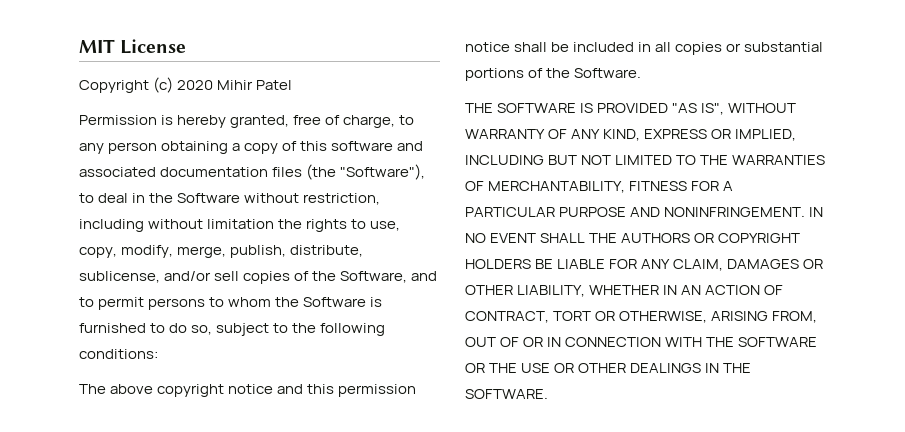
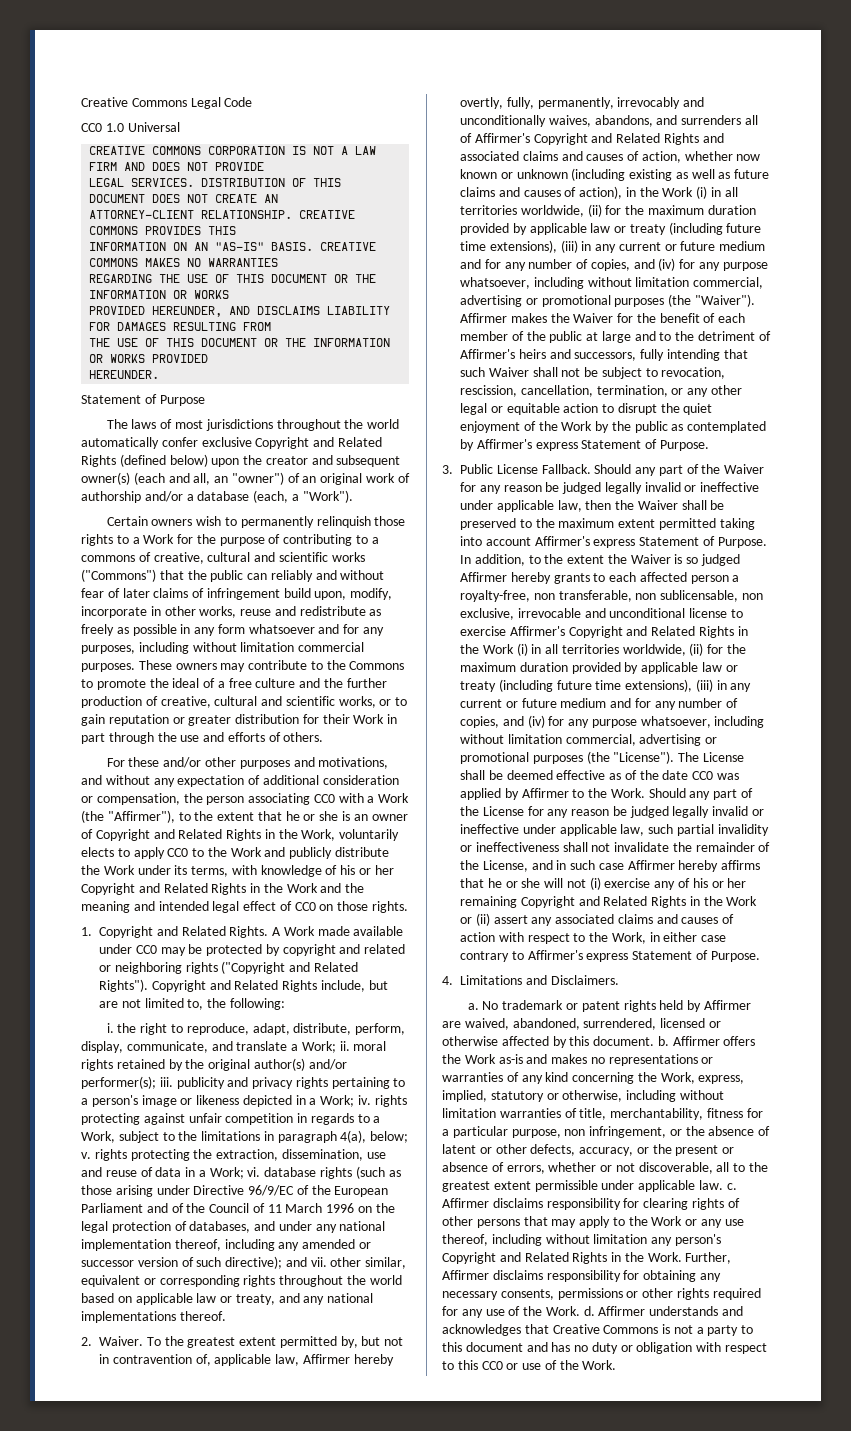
[79,39,187,54] [79,77,293,93] [79,115,415,128] [79,141,424,154] [79,164,426,180] [79,193,381,205] [79,219,401,232] [79,245,364,258] [79,271,438,284] [79,297,383,310] [79,323,386,336] [79,349,158,359] [79,384,417,397] [465,42,824,55] [465,68,642,81] [465,103,797,115] [465,129,797,141] [465,155,826,165] [465,181,734,193] [465,207,824,217] [465,233,801,243] [465,259,824,271] [465,285,784,297] [465,311,818,323] [465,337,818,347] [465,363,752,373] [465,389,548,399] MIT License // Copyright (c) 2020 Mihir Patel // Permission is hereby granted, free of charge, to any person obtaining a copy of this software and associated documentation files (the "Software"), to deal in the Software without restriction, including without limitation the rights to use, copy, modify, merge, publish, distribute, sublicense, and/or sell copies of the Software, and to permit persons to whom the Software is furnished to do so, subject to the following conditions: // The above copyright notice and this permission notice shall be included in all copies or substantial portions of the Software. // THE SOFTWARE IS PROVIDED "AS IS", WITHOUT WARRANTY OF ANY KIND, EXPRESS OR IMPLIED, INCLUDING BUT NOT LIMITED TO THE WARRANTIES OF MERCHANTABILITY, FITNESS FOR A PARTICULAR PURPOSE AND NONINFRINGEMENT. IN NO EVENT SHALL THE AUTHORS OR COPYRIGHT HOLDERS BE LIABLE FOR ANY CLAIM, DAMAGES OR OTHER LIABILITY, WHETHER IN AN ACTION OF CONTRACT, TORT OR OTHERWISE, ARISING FROM, OUT OF OR IN CONNECTION WITH THE SOFTWARE OR THE USE OR OTHER DEALINGS IN THE SOFTWARE. -> [81,97,253,109] [81,122,180,132] [89,146,377,155] [89,162,265,171] [89,178,342,187] [89,194,279,203] [89,210,356,219] [89,226,237,235] [89,242,377,251] [89,258,279,267] [89,274,377,283] [89,290,230,299] [89,306,391,317] [89,322,272,331] [89,338,391,347] [89,354,209,363] [89,370,160,379] [81,394,205,406] [106,419,400,431] [81,437,382,449] [81,454,401,467] [81,472,410,485] [81,490,353,503] [106,516,406,528] [81,534,379,546] [81,552,365,564] [81,569,385,582] [81,588,393,600] [81,606,382,618] [81,624,385,636] [81,642,365,654] [81,660,405,672] [81,678,387,690] [81,696,408,708] [81,714,398,726] [81,732,324,744] [106,757,389,769] [81,775,399,787] [81,793,410,805] [81,810,408,823] [81,829,400,841] [81,847,390,859] [81,865,394,877] [81,883,365,895] [81,901,409,913] [81,926,404,938] [99,944,406,956] [99,961,358,974] [99,979,388,992] [99,998,285,1010] [106,1023,406,1035] [81,1041,387,1053] [81,1058,347,1071] [81,1076,406,1089] [81,1095,407,1107] [81,1113,381,1125] [81,1130,409,1143] [81,1149,386,1161] [81,1166,401,1179] [81,1185,389,1197] [81,1203,395,1213] [81,1221,386,1233] [81,1239,371,1251] [81,1256,407,1269] [81,1275,402,1287] [81,1293,374,1305] [81,1311,226,1323] [81,1336,404,1348] [99,1354,394,1366] [460,97,705,109] [460,115,758,127] [460,133,724,145] [460,151,761,163] [460,168,770,181] [460,186,738,199] [460,204,756,217] [460,222,762,235] [460,240,766,253] [460,258,768,271] [460,277,764,289] [460,294,755,307] [460,313,746,323] [460,331,771,343] [460,349,748,361] [460,367,726,379] [460,385,742,397] [460,403,713,415] [460,421,767,433] [460,439,709,451] [442,464,765,476] [460,482,760,494] [460,500,725,512] [460,518,755,530] [460,536,767,548] [460,554,741,566] [460,572,740,584] [460,590,763,602] [460,608,743,620] [460,626,748,638] [460,643,747,656] [460,662,738,674] [460,679,752,692] [460,698,739,710] [460,715,765,728] [460,734,718,746] [460,751,744,764] [460,770,740,780] [460,788,754,800] [460,806,765,818] [460,824,769,836] [460,842,771,852] [460,860,761,872] [460,877,747,890] [460,896,758,908] [460,913,735,926] [460,932,727,944] [460,950,760,962] [442,975,619,985] [467,1000,751,1012] [442,1018,721,1030] [442,1036,756,1048] [442,1054,714,1066] [442,1072,745,1084] [442,1090,724,1102] [442,1108,763,1120] [442,1126,771,1138] [442,1144,735,1156] [442,1162,769,1174] [442,1180,737,1192] [442,1198,740,1210] [442,1216,744,1228] [442,1234,721,1246] [442,1252,732,1264] [442,1270,721,1282] [442,1288,761,1300] [442,1306,744,1318] [442,1324,754,1336] [442,1342,768,1354] [442,1360,617,1370] Creative Commons Legal Code // CC0 1.0 Universal // CREATIVE COMMONS CORPORATION IS NOT A LAW FIRM AND DOES NOT PROVIDE // LEGAL SERVICES. DISTRIBUTION OF THIS DOCUMENT DOES NOT CREATE AN // ATTORNEY-CLIENT RELATIONSHIP. CREATIVE COMMONS PROVIDES THIS // INFORMATION ON AN "AS-IS" BASIS. CREATIVE COMMONS MAKES NO WARRANTIES // REGARDING THE USE OF THIS DOCUMENT OR THE INFORMATION OR WORKS // PROVIDED HEREUNDER, AND DISCLAIMS LIABILITY FOR DAMAGES RESULTING FROM // THE USE OF THIS DOCUMENT OR THE INFORMATION OR WORKS PROVIDED // HEREUNDER. // Statement of Purpose // The laws of most jurisdictions throughout the world automatically confer exclusive Copyright and Related Rights (defined below) upon the creator and subsequent owner(s) (each and all, an "owner") of an original work of authorship and/or a database (each, a "Work"). // Certain owners wish to permanently relinquish those rights to a Work for the purpose of contributing to a commons of creative, cultural and scientific works ("Commons") that the public can reliably and without fear of later claims of infringement build upon, modify, incorporate in other works, reuse and redistribute as freely as possible in any form whatsoever and for any purposes, including without limitation commercial purposes. These owners may contribute to the Commons to promote the ideal of a free culture and the further production of creative, cultural and scientific works, or to gain reputation or greater distribution for their Work in part through the use and efforts of others. // For these and/or other purposes and motivations, and without any expectation of additional consideration or compensation, the person associating CC0 with a Work (the "Affirmer"), to the extent that he or she is an owner of Copyright and Related Rights in the Work, voluntarily elects to apply CC0 to the Work and publicly distribute the Work under its terms, with knowledge of his or her Copyright and Related Rights in the Work and the meaning and intended legal effect of CC0 on those rights. // 1. Copyright and Related Rights. A Work made available under CC0 may be protected by copyright and related or neighboring rights ("Copyright and Related Rights"). Copyright and Related Rights include, but are not limited to, the following: // i. the right to reproduce, adapt, distribute, perform, display, communicate, and translate a Work; ii. moral rights retained by the original author(s) and/or performer(s); iii. publicity and privacy rights pertaining to a person's image or likeness depicted in a Work; iv. rights protecting against unfair competition in regards to a Work, subject to the limitations in paragraph 4(a), below; v. rights protecting the extraction, dissemination, use and reuse of data in a Work; vi. database rights (such as those arising under Directive 96/9/EC of the European Parliament and of the Council of 11 March 1996 on the legal protection of databases, and under any national implementation thereof, including any amended or successor version of such directive); and vii. other similar, equivalent or corresponding rights throughout the world based on applicable law or treaty, and any national implementations thereof. // 2. Waiver. To the greatest extent permitted by, but not in contravention of, applicable law, Affirmer hereby overtly, fully, permanently, irrevocably and unconditionally waives, abandons, and surrenders all of Affirmer's Copyright and Related Rights and associated claims and causes of action, whether now known or unknown (including existing as well as future claims and causes of action), in the Work (i) in all territories worldwide, (ii) for the maximum duration provided by applicable law or treaty (including future time extensions), (iii) in any current or future medium and for any number of copies, and (iv) for any purpose whatsoever, including without limitation commercial, advertising or promotional purposes (the "Waiver"). Affirmer makes the Waiver for the benefit of each member of the public at large and to the detriment of Affirmer's heirs and successors, fully intending that such Waiver shall not be subject to revocation, rescission, cancellation, termination, or any other legal or equitable action to disrupt the quiet enjoyment of the Work by the public as contemplated by Affirmer's express Statement of Purpose. // 3. Public License Fallback. Should any part of the Waiver for any reason be judged legally invalid or ineffective under applicable law, then the Waiver shall be preserved to the maximum extent permitted taking into account Affirmer's express Statement of Purpose. In addition, to the extent the Waiver is so judged Affirmer hereby grants to each affected person a royalty-free, non transferable, non sublicensable, non exclusive, irrevocable and unconditional license to exercise Affirmer's Copyright and Related Rights in the Work (i) in all territories worldwide, (ii) for the maximum duration provided by applicable law or treaty (including future time extensions), (iii) in any current or future medium and for any number of copies, and (iv) for any purpose whatsoever, including without limitation commercial, advertising or promotional purposes (the "License"). The License shall be deemed effective as of the date CC0 was applied by Affirmer to the Work. Should any part of the License for any reason be judged legally invalid or ineffective under applicable law, such partial invalidity or ineffectiveness shall not invalidate the remainder of the License, and in such case Affirmer hereby affirms that he or she will not (i) exercise any of his or her remaining Copyright and Related Rights in the Work or (ii) assert any associated claims and causes of action with respect to the Work, in either case contrary to Affirmer's express Statement of Purpose. // 4. Limitations and Disclaimers. // a. No trademark or patent rights held by Affirmer are waived, abandoned, surrendered, licensed or otherwise affected by this document. b. Affirmer offers the Work as-is and makes no representations or warranties of any kind concerning the Work, express, implied, statutory or otherwise, including without limitation warranties of title, merchantability, fitness for a particular purpose, non infringement, or the absence of latent or other defects, accuracy, or the present or absence of errors, whether or not discoverable, all to the greatest extent permissible under applicable law. c. Affirmer disclaims responsibility for clearing rights of other persons that may apply to the Work or any use thereof, including without limitation any person's Copyright and Related Rights in the Work. Further, Affirmer disclaims responsibility for obtaining any necessary consents, permissions or other rights required for any use of the Work. d. Affirmer understands and acknowledges that Creative Commons is not a party to this document and has no duty or obligation with respect to this CC0 or use of the Work.

